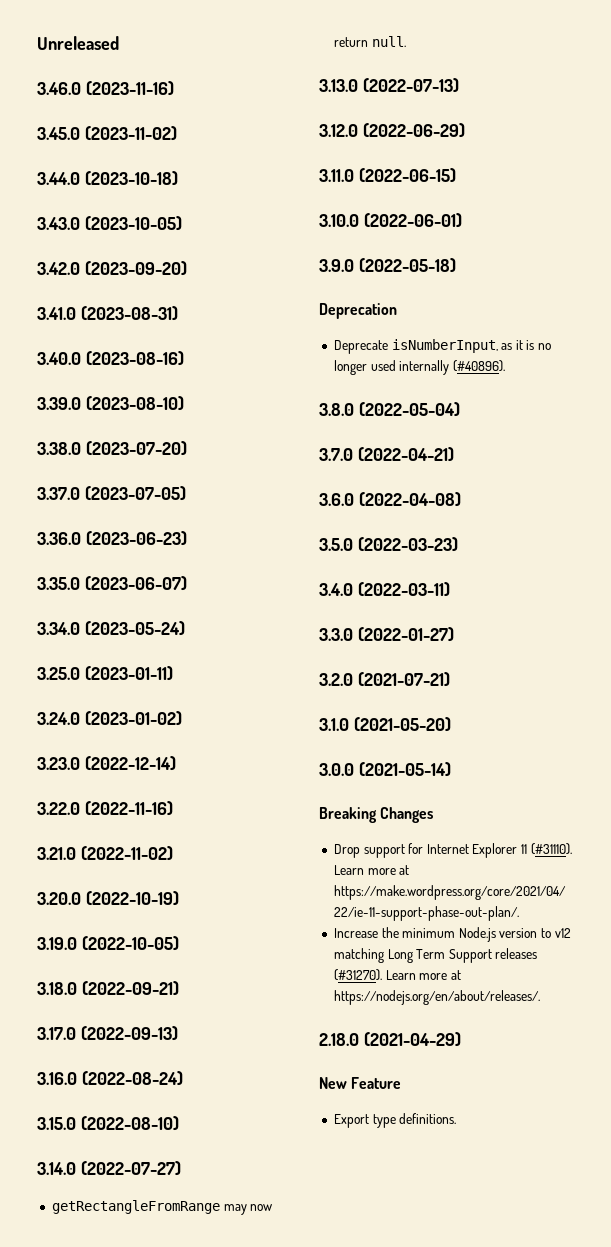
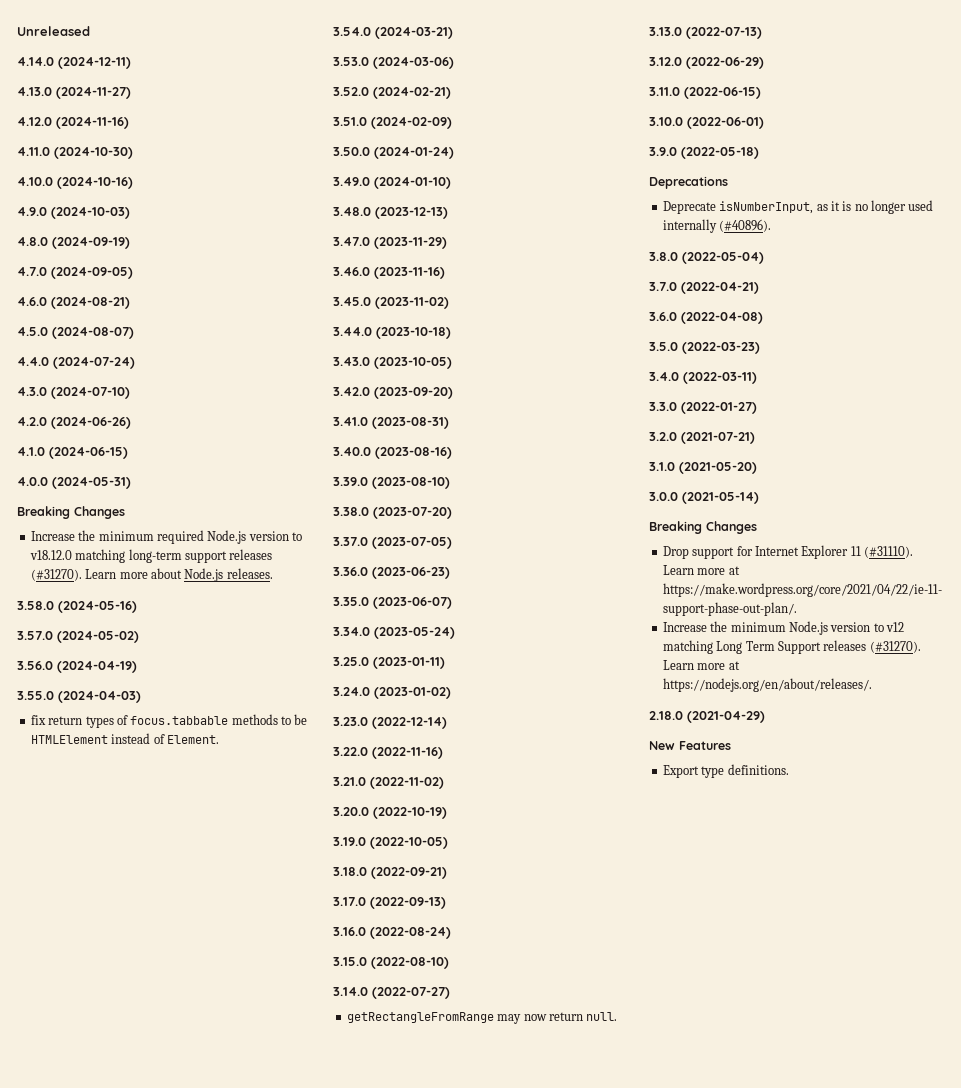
(119, 43) none -> [17,57,131,69] [17,87,131,99] [17,117,129,129] [17,147,133,159] [17,177,133,189] [17,207,130,219] [17,237,130,249] [17,267,133,279] [17,297,130,309] [17,327,134,339] [17,357,135,369] [17,387,130,399] [17,417,131,429] [17,447,128,459] [17,477,131,489] [17,506,125,519] [30,530,302,544] [29,549,273,563] [30,568,273,582] [17,601,137,613] [17,631,139,643] [17,661,137,673] [17,691,141,703] [30,714,308,728] [30,733,219,744] [333,27,453,39] [333,57,454,69] [333,87,451,99] [333,117,452,129] [333,147,454,159] [333,177,451,189] [333,207,448,219] [333,237,447,249] // 4.14.0 (2024-12-11) // 4.13.0 (2024-11-27) // 4.12.0 (2024-11-16) // 4.11.0 (2024-10-30) // 4.10.0 (2024-10-16) // 4.9.0 (2024-10-03) // 4.8.0 (2024-09-19) // 4.7.0 (2024-09-05) // 4.6.0 (2024-08-21) // 4.5.0 (2024-08-07) // 4.4.0 (2024-07-24) // 4.3.0 (2024-07-10) // 4.2.0 (2024-06-26) // 4.1.0 (2024-06-15) // 4.0.0 (2024-05-31) // Breaking Changes // Increase the minimum required Node.js version to v18.12.0 matching long-term support releases (#31270). Learn more about Node.js releases. // 3.58.0 (2024-05-16) // 3.57.0 (2024-05-02) // 3.56.0 (2024-04-19) // 3.55.0 (2024-04-03) // fix return types of focus.tabbable methods to be HTMLElement instead of Element. // 3.54.0 (2024-03-21) // 3.53.0 (2024-03-06) // 3.52.0 (2024-02-21) // 3.51.0 (2024-02-09) // 3.50.0 (2024-01-24) // 3.49.0 (2024-01-10) // 3.48.0 (2023-12-13) // 3.47.0 (2023-11-29)
[319,303,397,319] Deprecation -> [649,176,728,189] Deprecations
[351,1077,402,1089] Feature -> [679,741,731,750] Features

